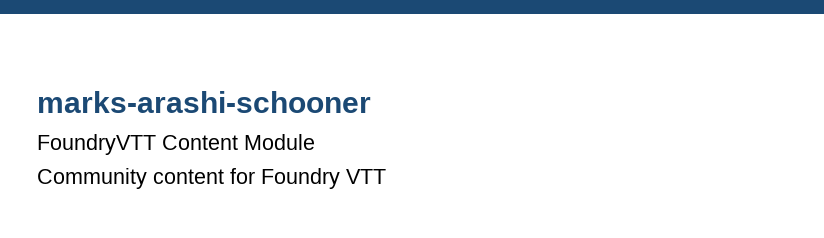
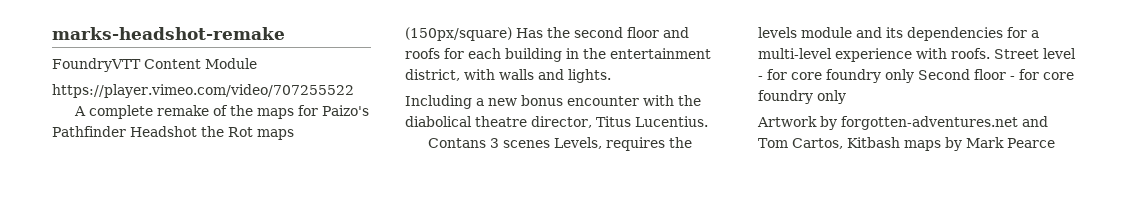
[37,91,371,113] marks-arashi-schooner -> [52,27,285,40] marks-headshot-remake
[37,168,386,189] Community content for Foundry VTT -> [52,84,354,98] [74,105,370,119] [52,126,294,140] [405,27,689,41] [405,48,711,62] [405,69,611,83] [405,95,701,109] [405,116,708,128] [428,137,693,151] [758,27,1039,41] [758,48,1076,62] [758,69,1074,83] [758,90,846,104] [757,116,1048,130] [758,137,1055,151] https://player.vimeo.com/video/707255522 // A complete remake of the maps for Paizo's Pathfinder Headshot the Rot maps (150px/square) Has the second floor and roofs for each building in the entertainment district, with walls and lights. // Including a new bonus encounter with the diabolical theatre director, Titus Lucentius. // Contans 3 scenes Levels, requires the levels module and its dependencies for a multi-level experience with roofs. Street level - for core foundry only Second floor - for core foundry only // Artwork by forgotten-adventures.net and Tom Cartos, Kitbash maps by Mark Pearce

